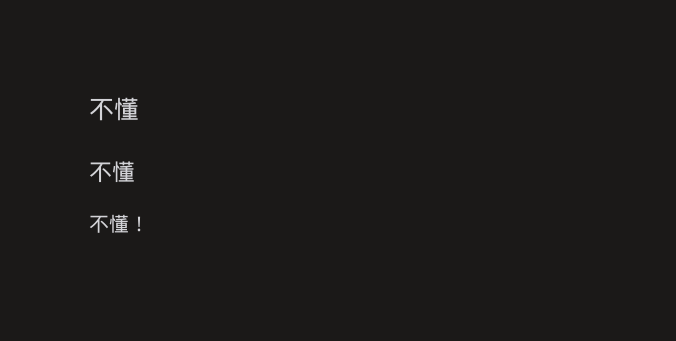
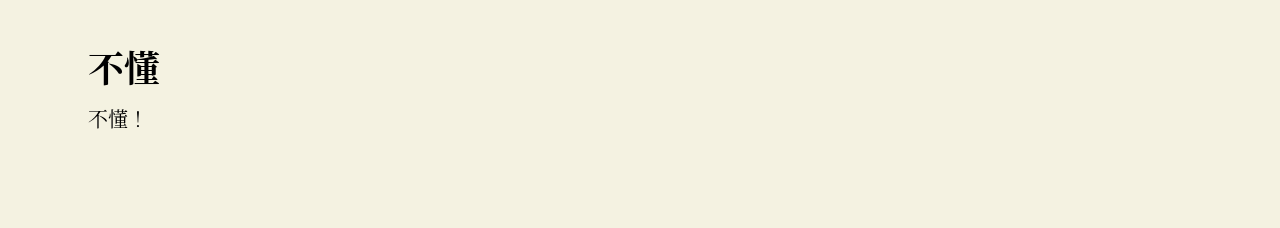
[89,97,139,121] [89,161,135,183] [89,214,129,233] 不懂 // 不懂 // 不懂 -> [88,50,160,86] [88,109,128,129] 不懂 // 不懂

